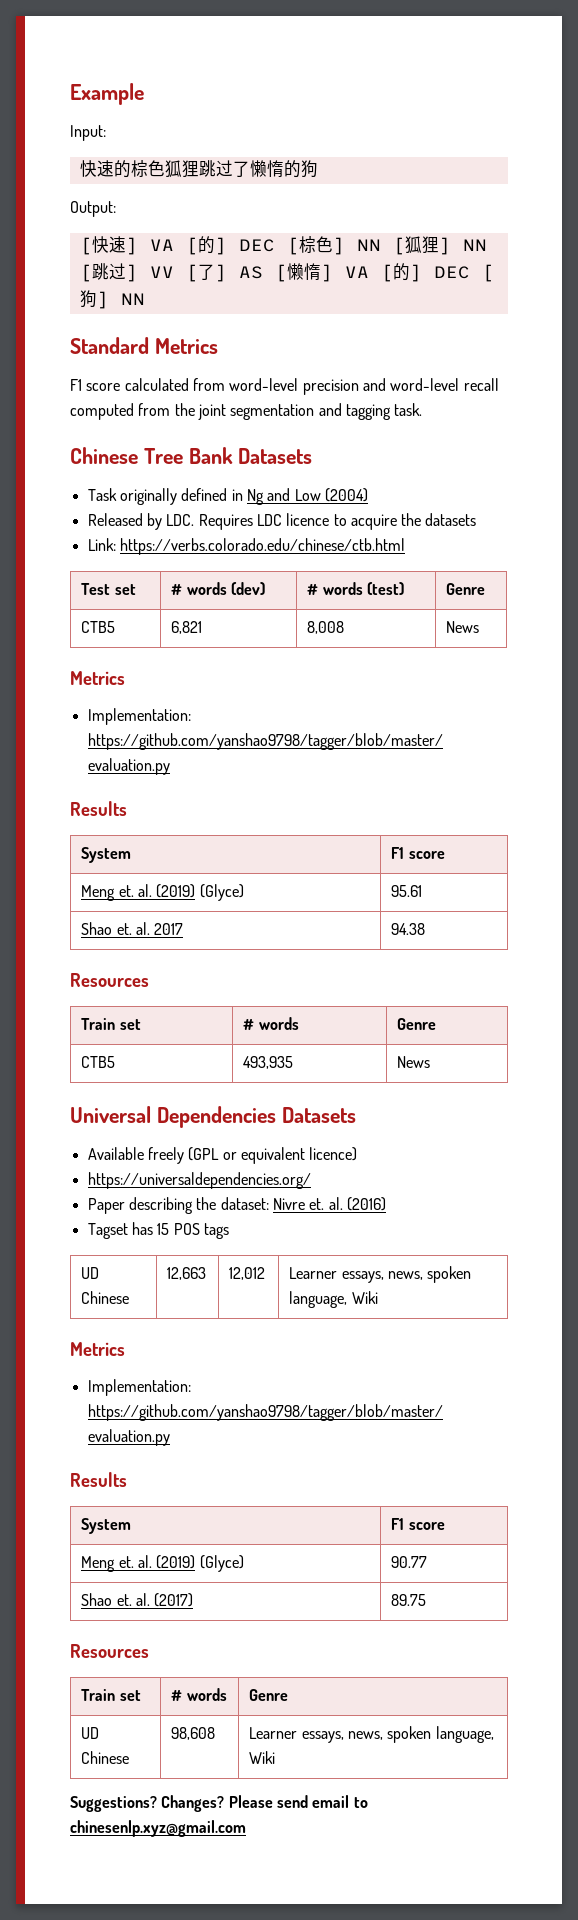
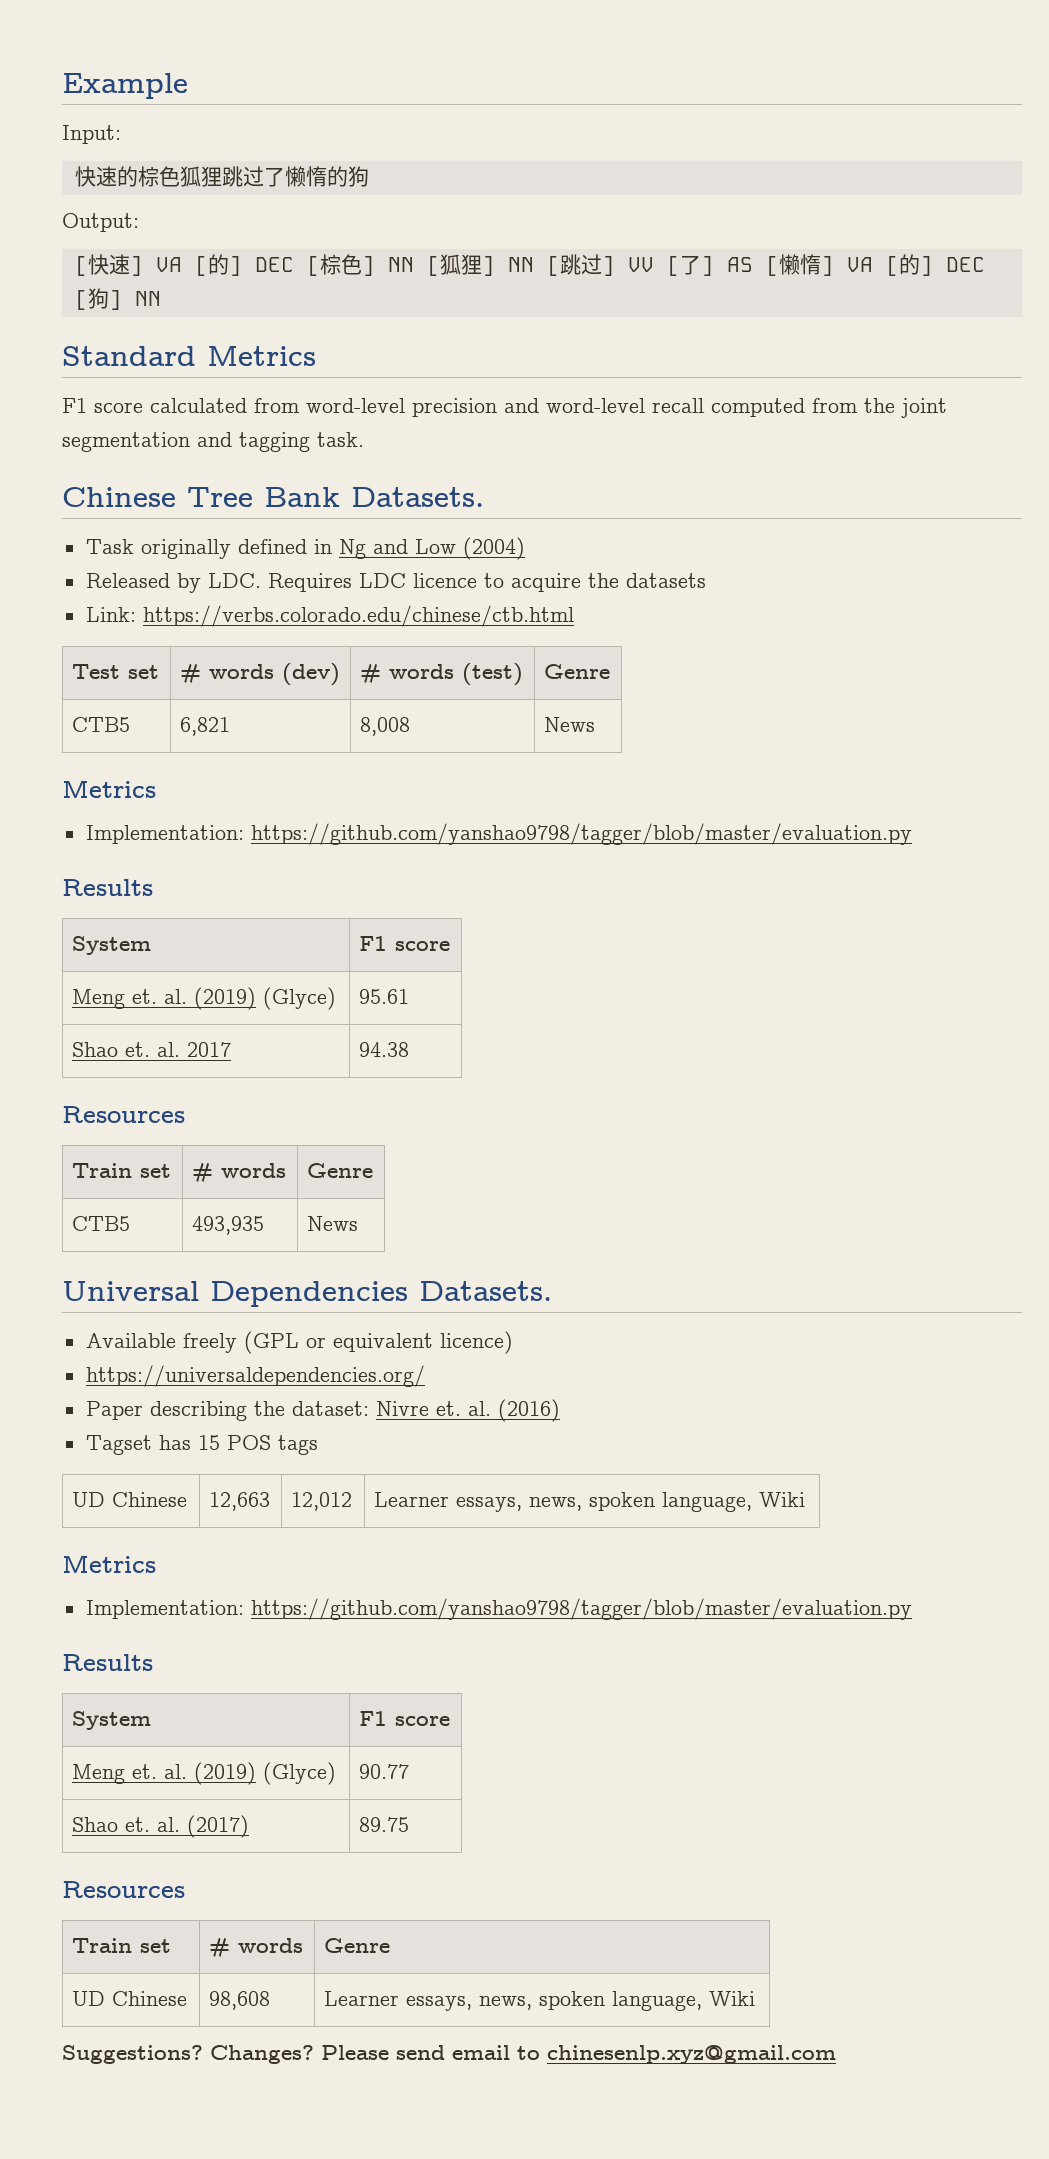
[238,448,313,464] Datasets -> [351,487,484,507] Datasets.
[281,1107,356,1123] Datasets -> [419,1281,552,1301] Datasets.

